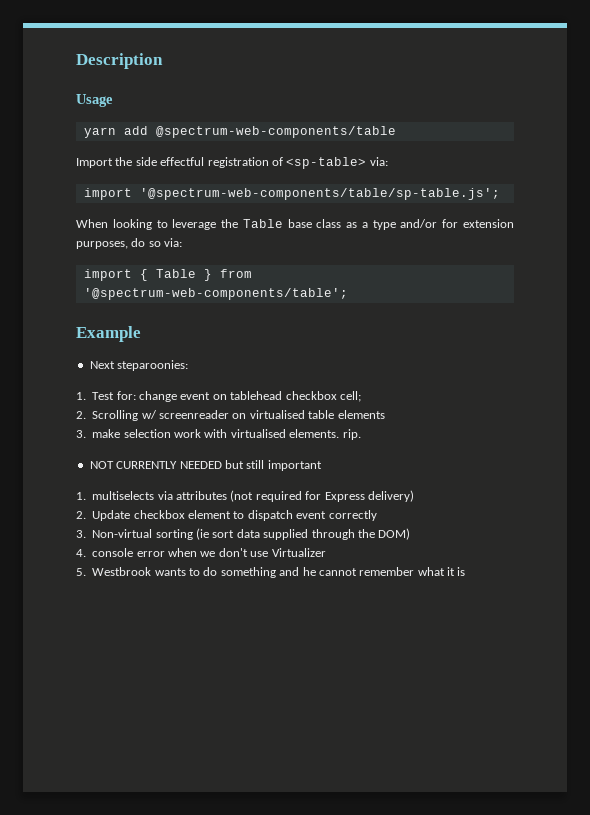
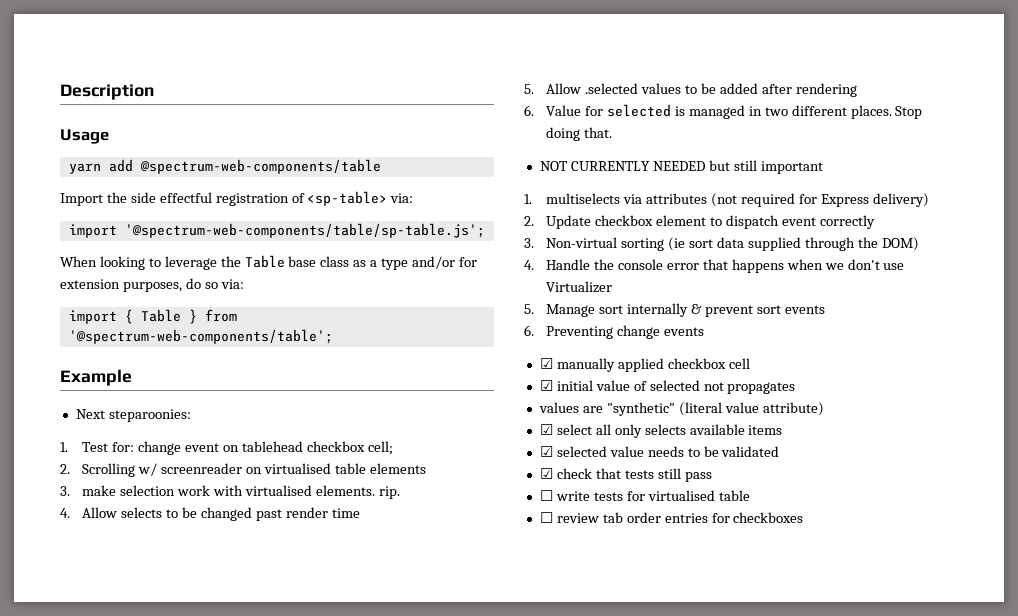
(361, 434) none -> [60,507,360,521] [524,83,857,97] [524,104,923,119] [546,127,613,141] // 4. Allow selects to be changed past render time // 5. Allow .selected values to be added after rendering // 6. Value for selected is managed in two different places. Stop doing that.
[92,548,165,557] console error -> [546,259,784,273] Handle the console error that happens
[92,567,466,578] Westbrook wants to do something and he cannot remember what it is -> [546,303,825,317] [524,325,705,339] [539,358,750,372] [539,380,796,394] [538,402,824,416] [539,424,783,438] [539,446,780,457] [539,468,712,482] [539,490,750,501] [539,512,804,523] Manage sort internally & prevent sort events // 6. Preventing change events // ☑ manually applied checkbox cell // ☑ initial value of selected not propagates // values are "synthetic" (literal value attribute) // ☑ select all only selects available items // ☑ selected value needs to be validated // ☑ check that tests still pass // ☐ write tests for virtualised table // ☐ review tab order entries for checkboxes

